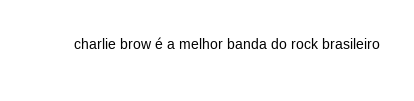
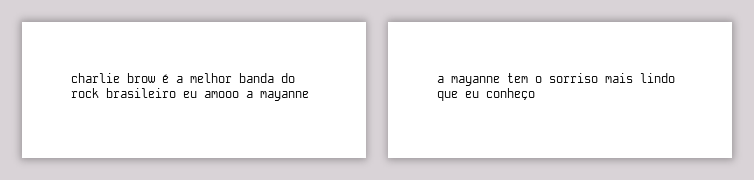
(380, 43) none -> [183,91,309,101] [437,73,675,86] [437,88,535,101] eu amooo a mayanne a mayanne tem o sorriso mais lindo que eu conheço

